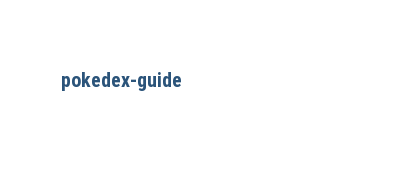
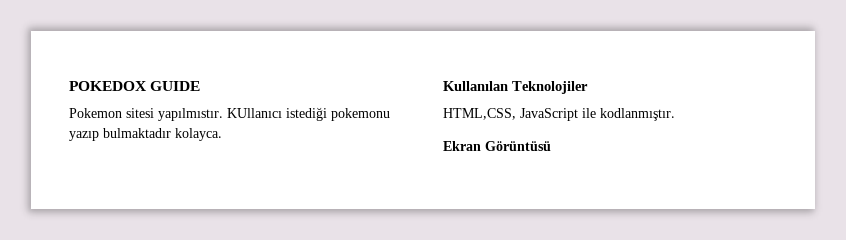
[61,72,182,91] pokedex-guide -> [69,81,201,91] [69,107,390,121] [69,128,222,141] [443,81,588,94] [443,108,675,121] [443,141,551,151] POKEDOX GUIDE // Pokemon sitesi yapılmıstır. KUllanıcı istediği pokemonu yazıp bulmaktadır kolayca. // Kullanılan Teknolojiler // HTML,CSS, JavaScript ile kodlanmıştır. // Ekran Görüntüsü

